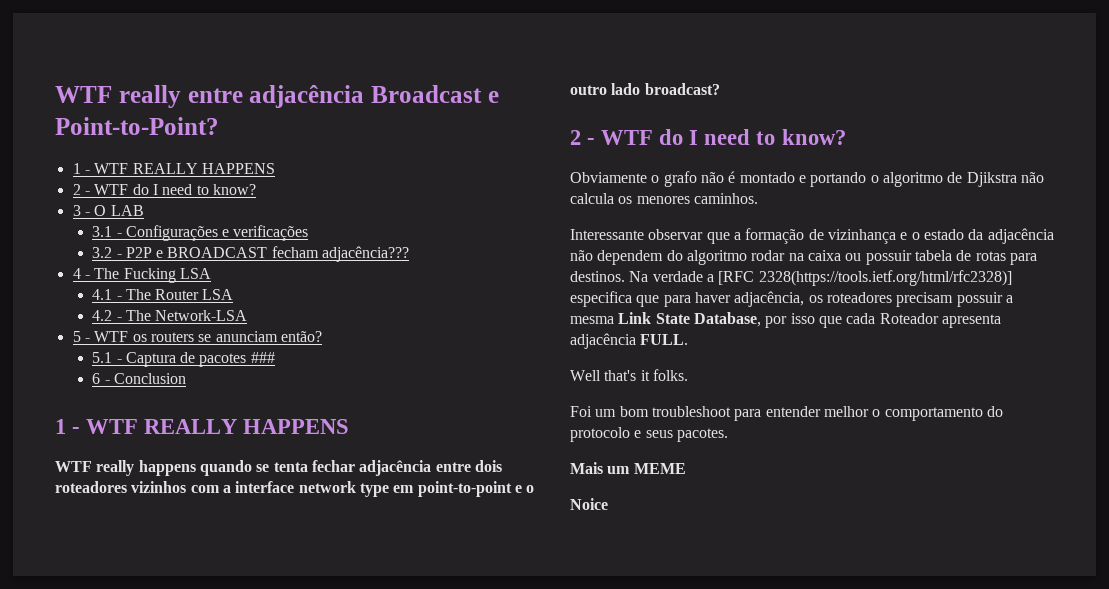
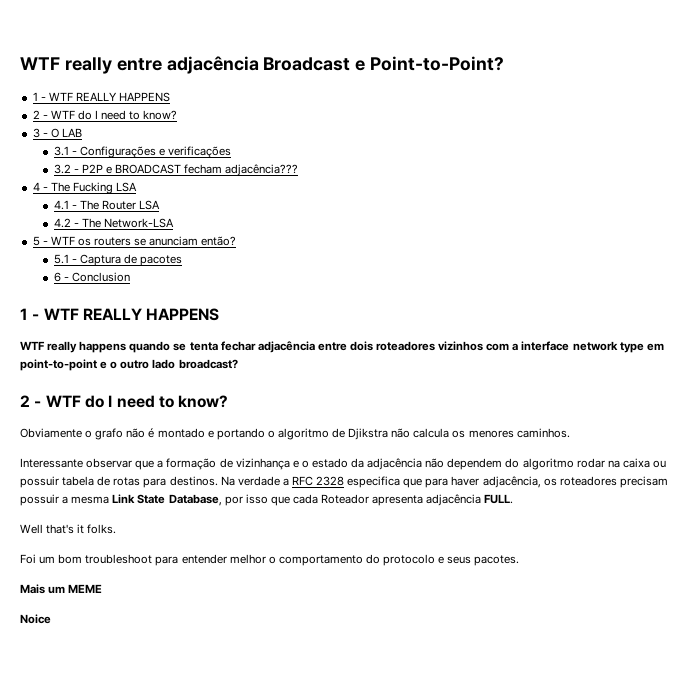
[250,352,275,363] ### -> (183, 260) none
[718,270,1012,286] [RFC 2328(https://tools.ietf.org/html/rfc2328)] -> [291,476,345,486] RFC 2328

